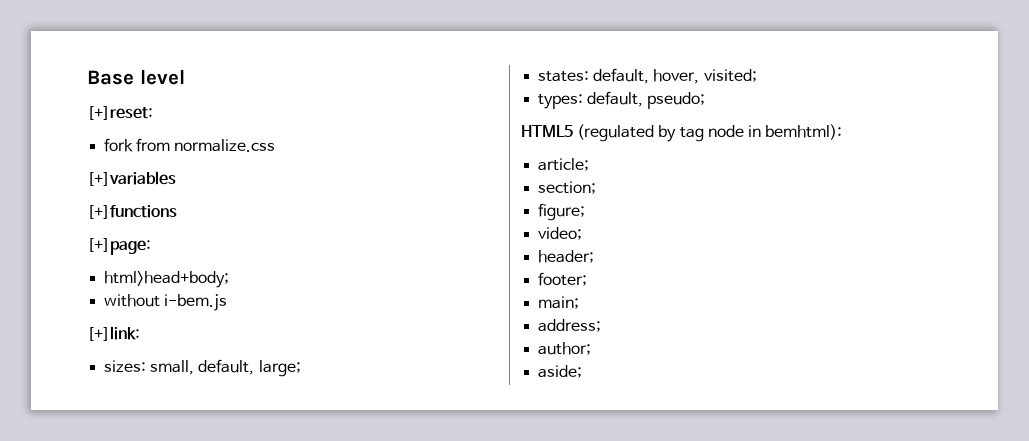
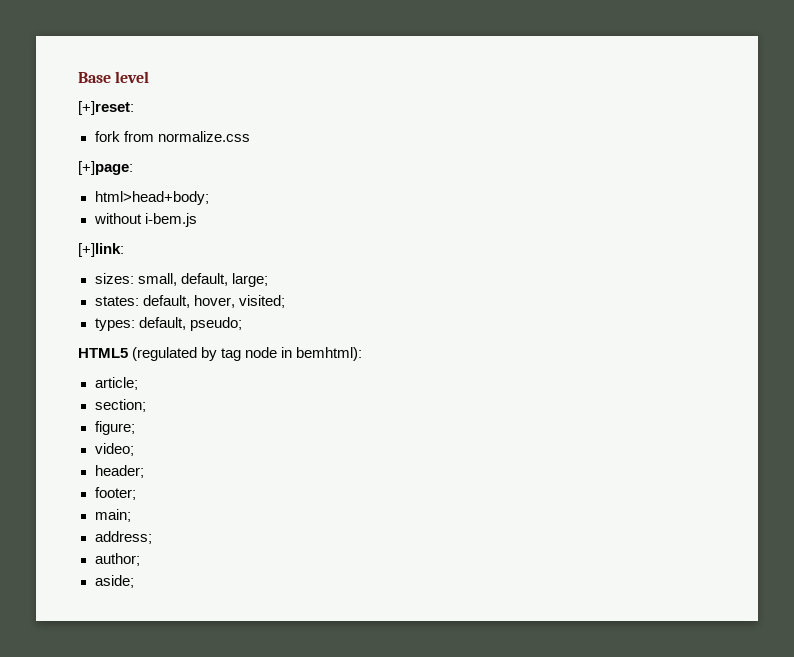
[87,171,176,186] [87,205,177,219] // [+]variables // [+]functions -> (250, 136) none

